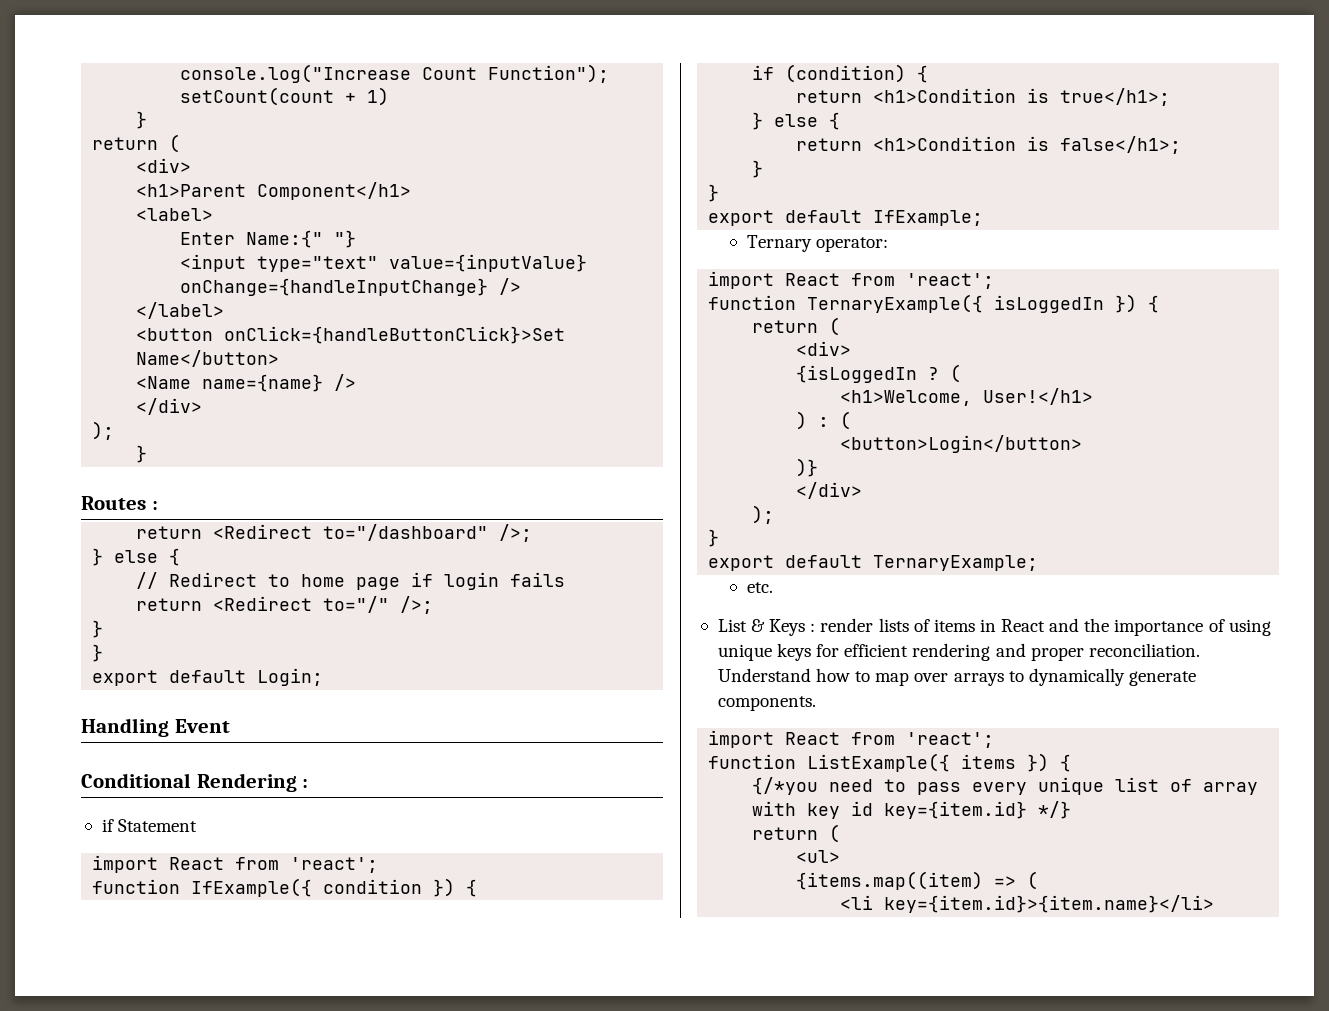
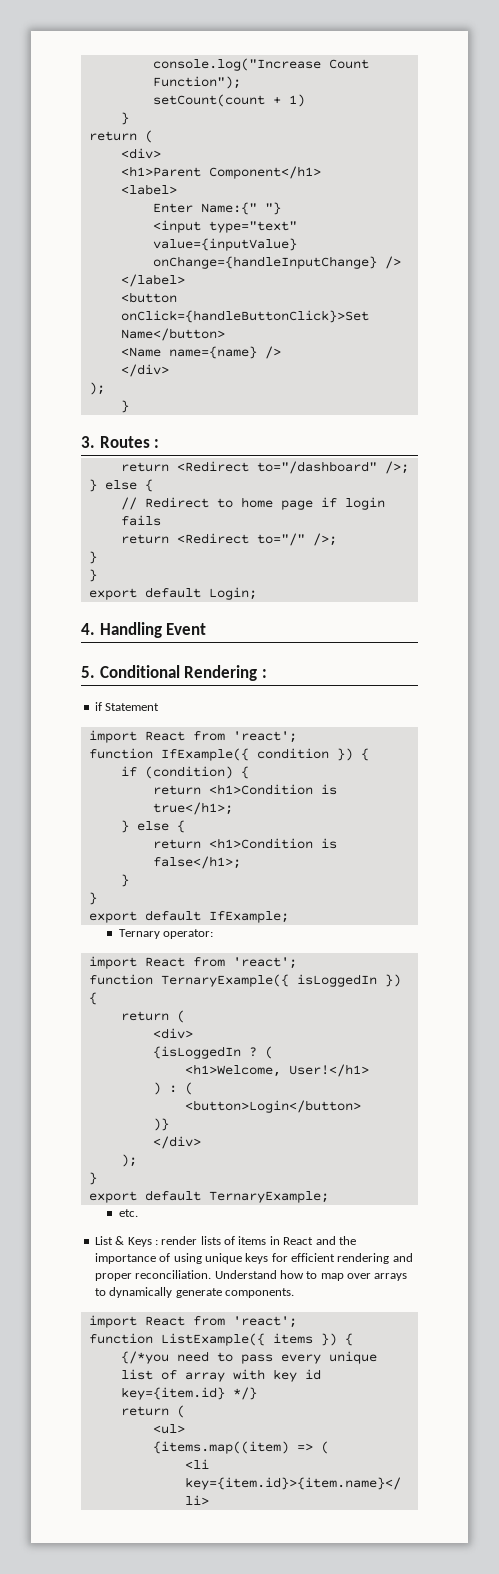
(148, 454) none -> [81,436,95,448] 3.
(324, 677) none -> [81,623,95,635] 4.
(230, 726) none -> [81,666,95,678] 5.

